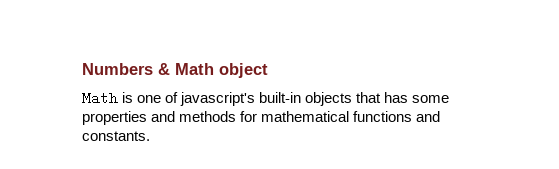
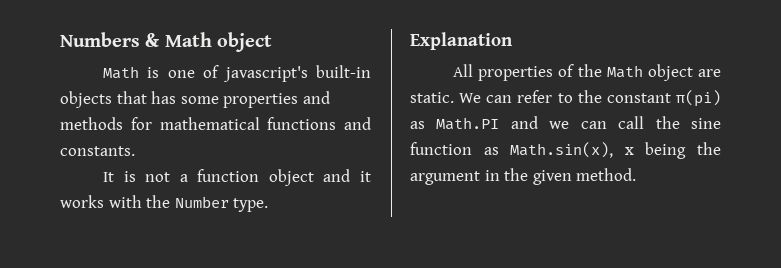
(150, 136) none -> [103,169,371,186] [60,195,269,212] [410,32,513,50] [453,64,721,81] [410,90,721,107] [410,116,721,130] [410,142,721,159] [410,168,637,185] // It is not a function object and it works with the Number type. // Explanation // All properties of the Math object are static. We can refer to the constant π(pi) as Math.PI and we can call the sine function as Math.sin(x), x being the argument in the given method.

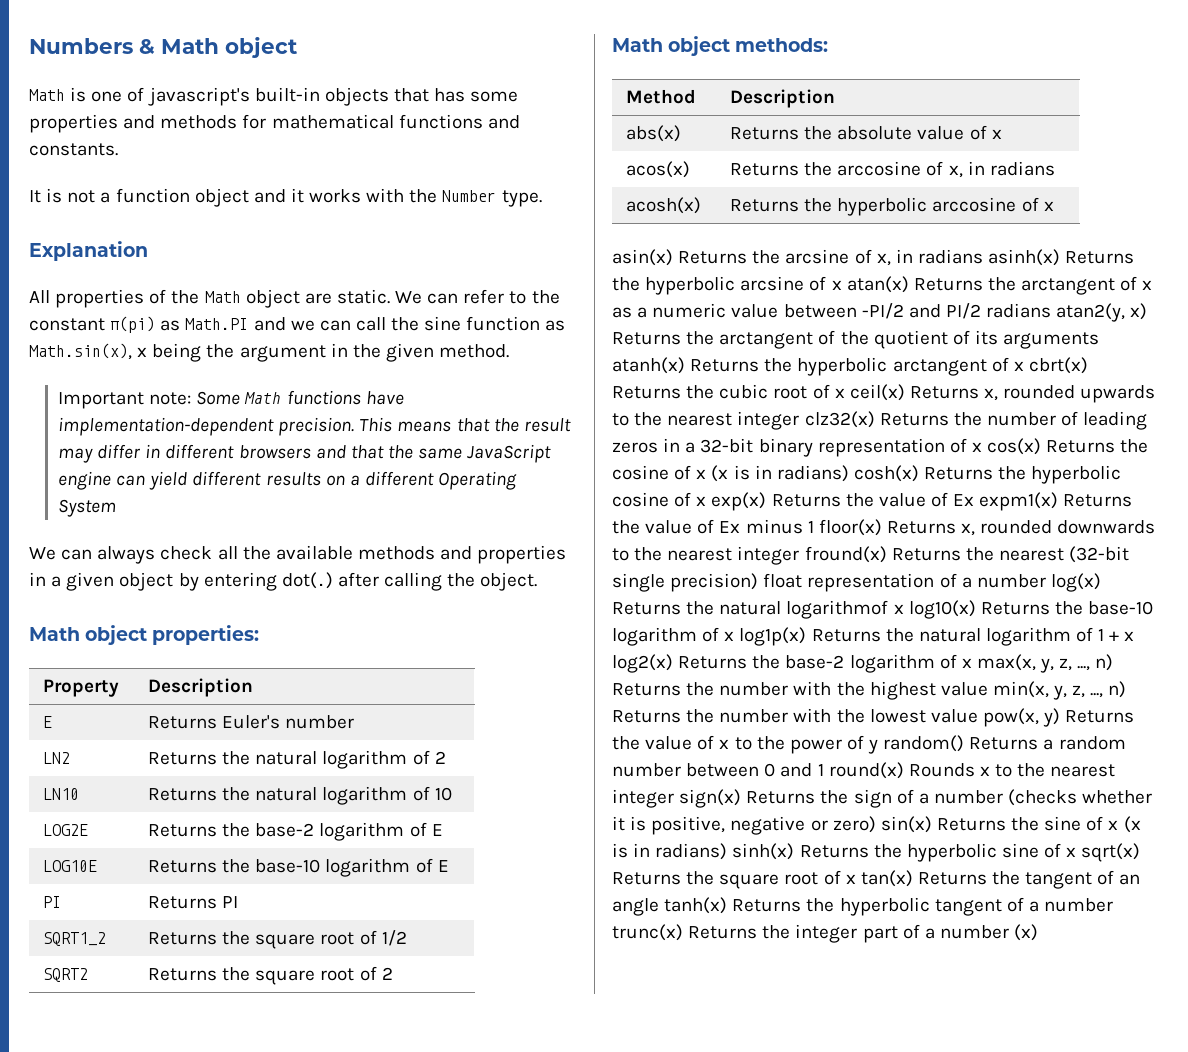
(637, 174) none -> [58,390,404,409] [58,417,571,436] [58,444,552,463] [58,471,518,490] [58,499,117,517] [29,545,567,564] [29,572,538,591] [29,625,260,645] [43,679,120,697] [148,678,254,697] [43,716,53,728] [148,715,355,729] [43,752,71,764] [148,750,446,769] [43,788,80,800] [148,786,452,805] [43,824,89,836] [148,822,443,841] [43,860,98,872] [148,858,449,877] [43,896,62,908] [148,896,239,909] [43,932,107,946] [148,930,407,949] [43,968,89,982] [148,966,393,985] [612,36,829,56] [626,89,697,104] [730,89,836,108] [626,125,682,142] [730,125,1002,140] [626,161,691,178] [730,161,1055,178] [626,197,702,214] [730,197,1054,216] [612,249,1135,266] [612,276,1153,295] [612,303,1148,322] [612,330,1100,349] [612,357,1088,376] [612,384,1156,403] [612,411,1148,430] [612,438,1149,457] [612,465,1122,484] [612,492,1133,511] [612,519,1156,536] [612,546,1130,565] [612,573,1101,592] [612,600,1154,619] [612,627,1135,646] [612,654,1114,673] [612,681,1127,700] [612,708,1135,727] [612,735,1126,754] [612,762,1116,779] [612,789,1153,808] [612,816,1141,835] [612,843,1141,862] [612,870,1141,889] [612,897,1114,916] [612,924,1039,943] // Important note: Some Math functions have implementation-dependent precision. This means that the result may differ in different browsers and that the same JavaScript engine can yield different results on a different Operating System // We can always check all the available methods and properties in a given object by entering dot(.) after calling the object. // Math object properties: // Property | Description // E | Returns Euler's number // LN2 | Returns the natural logarithm of 2 // LN10 | Returns the natural logarithm of 10 // LOG2E | Returns the base-2 logarithm of E // LOG10E | Returns the base-10 logarithm of E // PI | Returns PI // SQRT1_2 | Returns the square root of 1/2 // SQRT2 | Returns the square root of 2 // Math object methods: // Method | Description // abs(x) | Returns the absolute value of x // acos(x) | Returns the arccosine of x, in radians // acosh(x) | Returns the hyperbolic arccosine of x // asin(x) Returns the arcsine of x, in radians asinh(x) Returns the hyperbolic arcsine of x atan(x) Returns the arctangent of x as a numeric value between -PI/2 and PI/2 radians atan2(y, x) Returns the arctangent of the quotient of its arguments atanh(x) Returns the hyperbolic arctangent of x cbrt(x) Returns the cubic root of x ceil(x) Returns x, rounded upwards to the nearest integer clz32(x) Returns the number of leading zeros in a 32-bit binary representation of x cos(x) Returns the cosine of x (x is in radians) cosh(x) Returns the hyperbolic cosine of x exp(x) Returns the value of Ex expm1(x) Returns the value of Ex minus 1 floor(x) Returns x, rounded downwards to the nearest integer fround(x) Returns the nearest (32-bit single precision) float representation of a number log(x) Returns the natural logarithmof x log10(x) Returns the base-10 logarithm of x log1p(x) Returns the natural logarithm of 1 + x log2(x) Returns the base-2 logarithm of x max(x, y, z, ..., n) Returns the number with the highest value min(x, y, z, ..., n) Returns the number with the lowest value pow(x, y) Returns the value of x to the power of y random() Returns a random number between 0 and 1 round(x) Rounds x to the nearest integer sign(x) Returns the sign of a number (checks whether it is positive, negative or zero) sin(x) Returns the sine of x (x is in radians) sinh(x) Returns the hyperbolic sine of x sqrt(x) Returns the square root of x tan(x) Returns the tangent of an angle tanh(x) Returns the hyperbolic tangent of a number trunc(x) Returns the integer part of a number (x)

